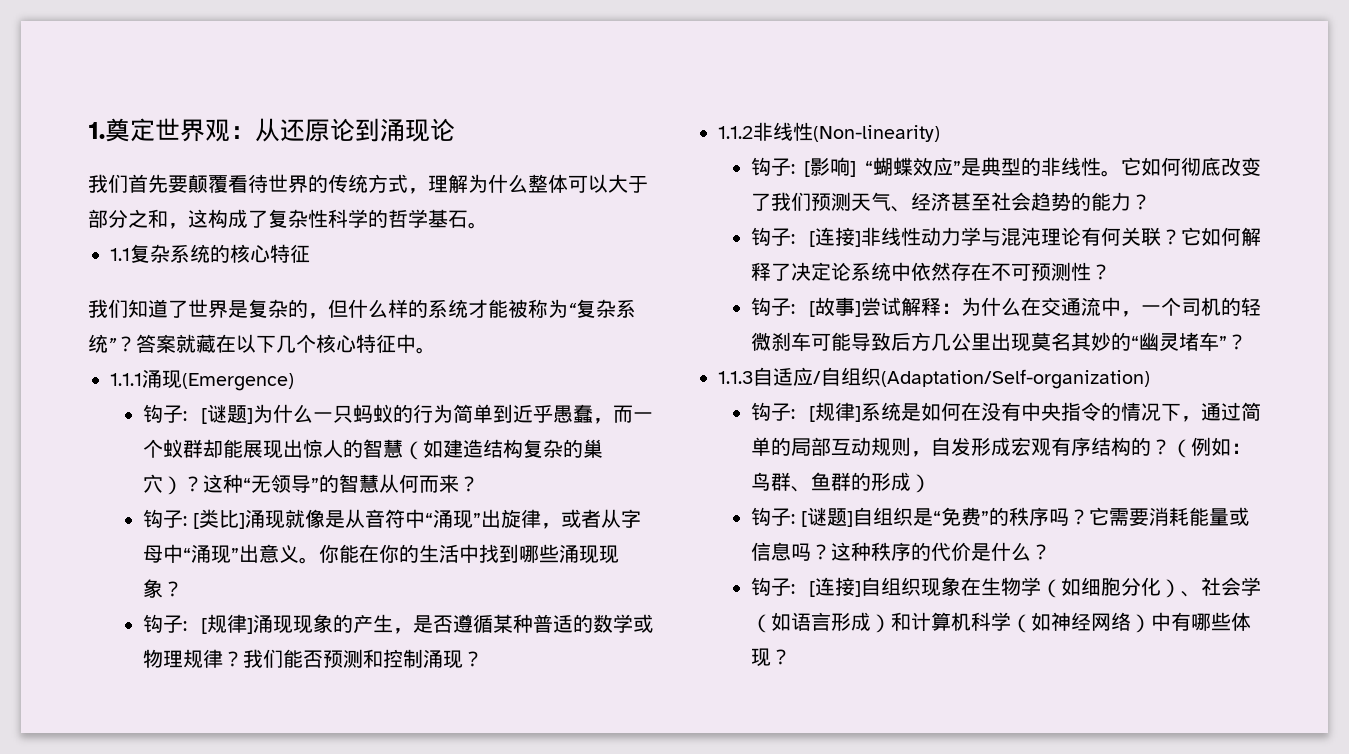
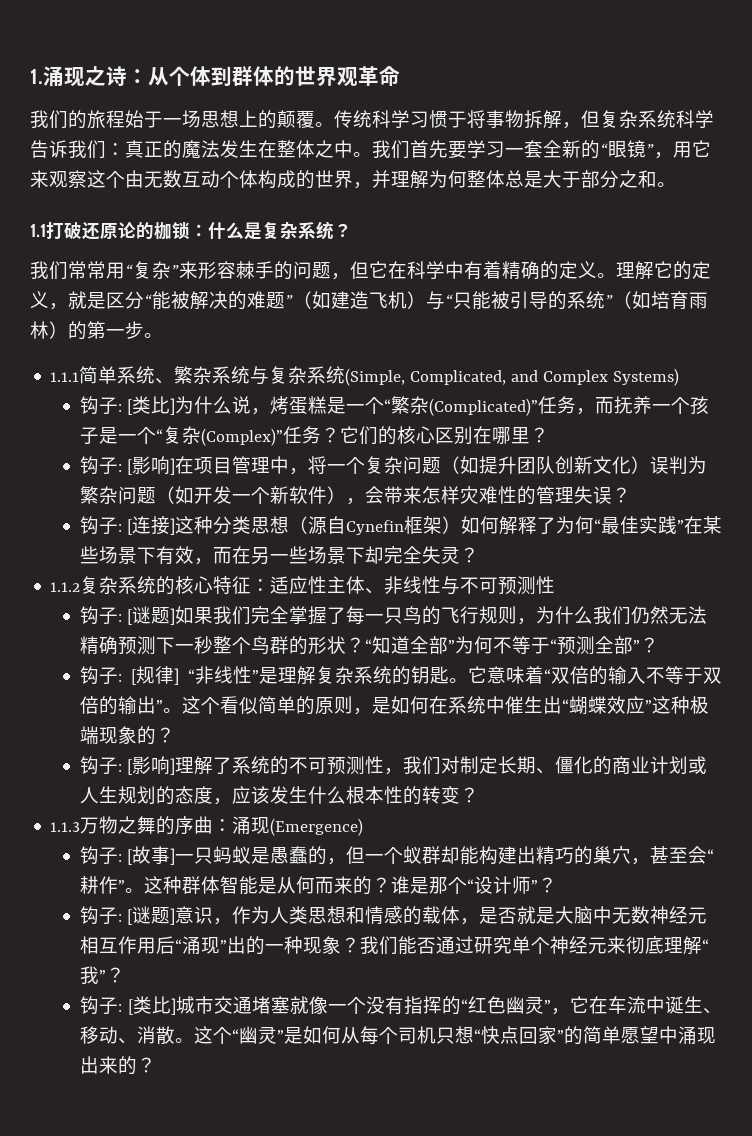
[105,118,455,142] [88,174,648,194] [88,209,488,229] [110,248,130,261] 奠定世界观：从还原论到涌现论 // 我们首先要颠覆看待世界的传统方式，理解为什么整体可以大于部分之和，这构成了复杂性科学的哲学基石。 // 1.1 -> [43,66,400,87] [30,110,714,129] [30,140,711,159] [30,170,676,189] [30,221,352,240] [30,261,711,280] [30,291,708,310] [30,321,163,340] [50,366,680,386] [79,396,709,416] [79,426,549,446] [79,456,707,475] [79,486,631,505] [79,516,722,535] [79,546,479,565] [50,582,81,592] 涌现之诗：从个体到群体的世界观革命 // 我们的旅程始于一场思想上的颠覆。传统科学习惯于将事物拆解，但复杂系统科学告诉我们：真正的魔法发生在整体之中。我们首先要学习一套全新的“眼镜”，用它来观察这个由无数互动个体构成的世界，并理解为何整体总是大于部分之和。 // 1.1打破还原论的枷锁：什么是复杂系统？ // 我们常常用“复杂”来形容棘手的问题，但它在科学中有着精确的定义。理解它的定义，就是区分“能被解决的难题”（如建造飞机）与“只能被引导的系统”（如培育雨林）的第一步。 // 1.1.1简单系统、繁杂系统与复杂系统(Simple, Complicated, and Complex Systems) // 钩子: [类比]为什么说，烤蛋糕是一个“繁杂(Complicated)”任务，而抚养一个孩子是一个“复杂(Complex)”任务？它们的核心区别在哪里？ // 钩子: [影响]在项目管理中，将一个复杂问题（如提升团队创新文化）误判为繁杂问题（如开发一个新软件），会带来怎样灾难性的管理失误？ // 钩子: [连接]这种分类思想（源自Cynefin框架）如何解释了为何“最佳实践”在某些场景下有效，而在另一些场景下却完全失灵？ // 1.1.2
[88,299,636,319] [88,334,436,354] [110,373,142,386] // 我们知道了世界是复杂的，但什么样的系统才能被称为“复杂系统”？答案就藏在以下几个核心特征中。 // 1.1.1 -> [251,576,556,595] [79,606,707,625] [79,636,659,655] [79,666,722,685] [79,696,709,715] [79,726,175,745] [79,756,707,775] [79,786,479,805] [50,816,233,835] ：适应性主体、非线性与不可预测性 // 钩子: [谜题]如果我们完全掌握了每一只鸟的飞行规则，为什么我们仍然无法精确预测下一秒整个鸟群的形状？“知道全部”为何不等于“预测全部”？ // 钩子: [规律] “非线性”是理解复杂系统的钥匙。它意味着“双倍的输入不等于双倍的输出”。这个看似简单的原则，是如何在系统中催生出“蝴蝶效应”这种极端现象的？ // 钩子: [影响]理解了系统的不可预测性，我们对制定长期、僵化的商业计划或人生规划的态度，应该发生什么根本性的转变？ // 1.1.3万物之舞的序曲：
[207,404,653,424] [143,439,604,460] [143,474,460,495] 谜题]为什么一只蚂蚁的行为简单到近乎愚蠢，而一个蚁群却能展现出惊人的智慧（如建造结构复杂的巢穴）？这种“无领导”的智慧从何而来 -> [131,846,714,865] [79,876,557,895] [79,906,707,925] [79,936,709,955] [79,966,106,984] 故事]一只蚂蚁是愚蠢的，但一个蚁群却能构建出精巧的巢穴，甚至会“耕作”。这种群体智能是从何而来的？谁是那个“设计师”？ // 钩子: [谜题]意识，作为人类思想和情感的载体，是否就是大脑中无数神经元相互作用后“涌现”出的一种现象？我们能否通过研究单个神经元来彻底理解“我”
[245,509,642,529] [143,544,620,564] [143,579,184,598] [143,614,653,634] [143,649,484,669] [718,122,940,142] [751,157,1261,177] [751,192,1152,212] [751,227,1261,247] [751,262,1112,281] [751,297,1261,317] [751,332,1248,352] [718,367,1150,389] [751,402,1261,422] [751,437,1252,458] [751,472,932,493] [751,507,1250,527] [751,542,1052,561] [751,577,1261,598] [751,612,1252,633] [751,648,772,667] 涌现就像是从音符中“涌现”出旋律，或者从字母中“涌现”出意义。你能在你的生活中找到哪些涌现现象？ // 钩子: [规律]涌现现象的产生，是否遵循某种普适的数学或物理规律？我们能否预测和控制涌现？ // 1.1.2非线性(Non-linearity) // 钩子: [影响] “蝴蝶效应”是典型的非线性。它如何彻底改变了我们预测天气、经济甚至社会趋势的能力？ // 钩子: [连接]非线性动力学与混沌理论有何关联？它如何解释了决定论系统中依然存在不可预测性？ // 钩子: [故事]尝试解释：为什么在交通流中，一个司机的轻微刹车可能导致后方几公里出现莫名其妙的“幽灵堵车”？ // 1.1.3自适应/自组织(Adaptation/Self-organization) // 钩子: [规律]系统是如何在没有中央指令的情况下，通过简单的局部互动规则，自发形成宏观有序结构的？（例如：鸟群、鱼群的形成） // 钩子: [谜题]自组织是“免费”的秩序吗？它需要消耗能量或信息吗？这种秩序的代价是什么？ // 钩子: [连接]自组织现象在生物学（如细胞分化）、社会学（如语言形成）和计算机科学（如神经网络）中有哪些体现 -> [175,996,722,1015] [79,1026,716,1045] [79,1056,137,1075] 城市交通堵塞就像一个没有指挥的“红色幽灵”，它在车流中诞生、移动、消散。这个“幽灵”是如何从每个司机只想“快点回家”的简单愿望中涌现出来的

